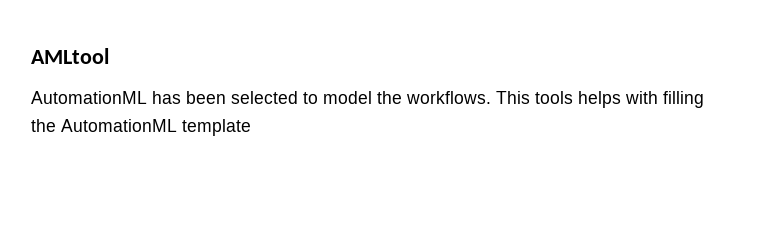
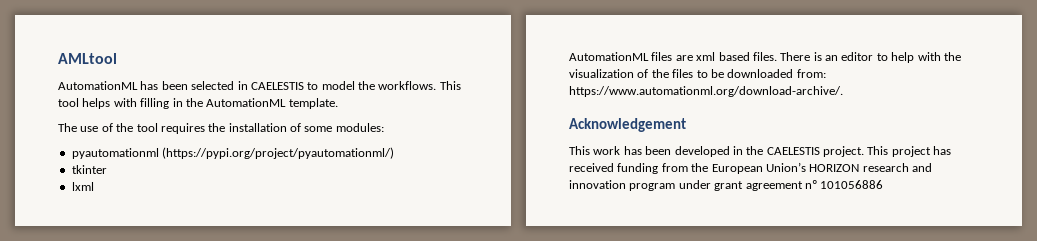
(298, 97) none -> [237,81,304,90] in CAELESTIS
[535,91,573,104] tools -> [58,98,79,107] tool
(704, 99) none -> [172,98,183,107] in
[182,119,251,136] template -> [288,98,338,109] [58,123,384,134] [71,147,395,159] [71,165,107,174] [71,182,94,191] [569,52,961,63] [569,69,826,78] [569,86,843,97] [569,118,686,132] [569,146,952,157] [569,162,932,174] [569,180,884,191] template. // The use of the tool requires the installation of some modules: // pyautomationml (https://pypi.org/project/pyautomationml/) // tkinter // lxml // AutomationML files are xml based files. There is an editor to help with the visualization of the files to be downloaded from: https://www.automationml.org/download-archive/. // Acknowledgement // This work has been developed in the CAELESTIS project. This project has received funding from the European Union’s HORIZON research and innovation program under grant agreement nº 101056886

